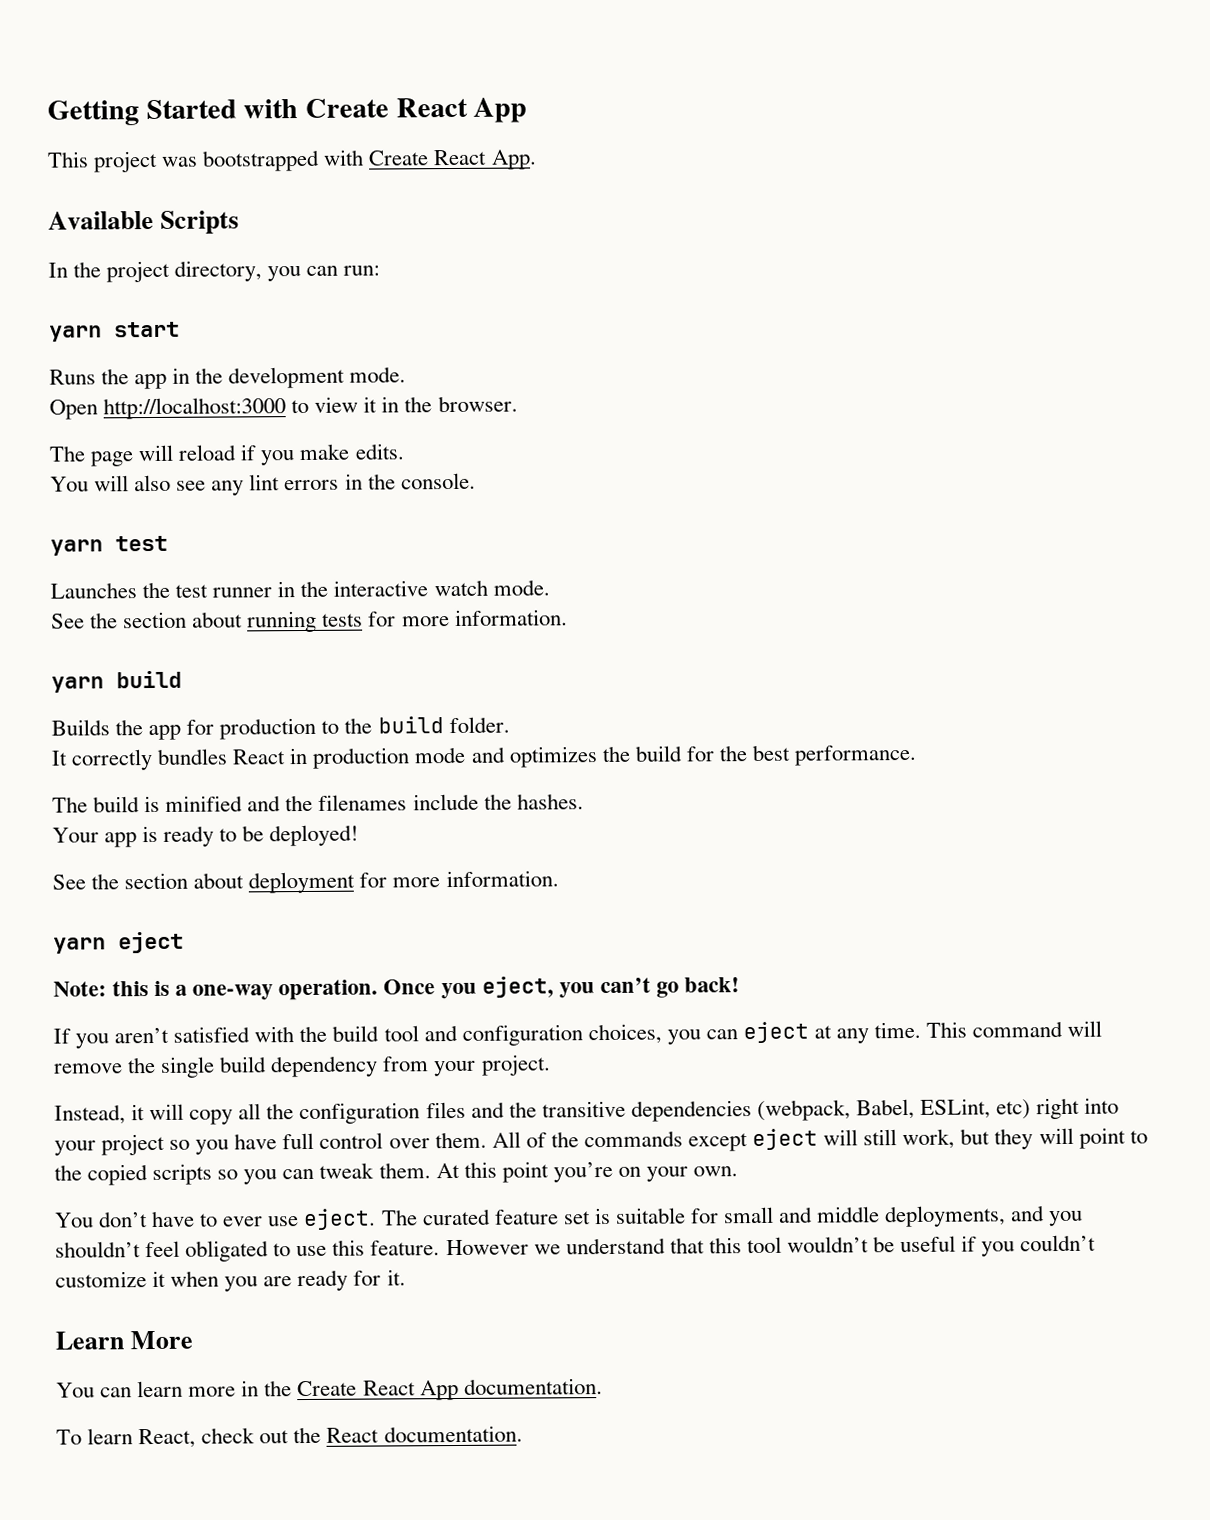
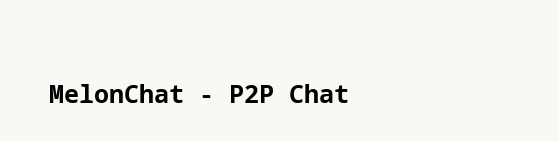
[47,97,528,126] [47,149,537,173] [48,210,240,234] [48,260,381,283] [49,321,180,342] [49,366,407,390] [49,395,518,420] [49,443,405,467] [50,472,476,496] [50,535,168,556] [50,579,550,599] [51,609,568,633] [51,670,182,693] [51,716,510,741] [51,744,918,771] [52,793,584,813] [52,824,360,848] [52,870,559,894] [53,931,184,954] [53,976,740,1001] [53,1020,1103,1049] [54,1054,551,1078] [54,1097,1120,1125] [54,1127,1148,1156] [54,1161,739,1186] [54,1205,1084,1231] [55,1234,1097,1262] [55,1269,406,1292] [55,1330,194,1350] [56,1378,603,1401] [56,1425,523,1449] Getting Started with Create React App // This project was bootstrapped with Create React App. // Available Scripts // In the project directory, you can run: // yarn start // Runs the app in the development mode. // Open http://localhost:3000 to view it in the browser. // The page will reload if you make edits. // You will also see any lint errors in the console. // yarn test // Launches the test runner in the interactive watch mode. // See the section about running tests for more information. // yarn build // Builds the app for production to the build folder. // It correctly bundles React in production mode and optimizes the build for the best performance. // The build is minified and the filenames include the hashes. // Your app is ready to be deployed! // See the section about deployment for more information. // yarn eject // Note: this is a one-way operation. Once you eject, you can’t go back! // If you aren’t satisfied with the build tool and configuration choices, you can eject at any time. This command will remove the single build dependency from your project. // Instead, it will copy all the configuration files and the transitive dependencies (webpack, Babel, ESLint, etc) right into your project so you have full control over them. All of the commands except eject will still work, but they will point to the copied scripts so you can tweak them. At this point you’re on your own. // You don’t have to ever use eject. The curated feature set is suitable for small and middle deployments, and you shouldn’t feel obligated to use this feature. However we understand that this tool wouldn’t be useful if you couldn’t customize it when you are ready for it. // Learn More // You can learn more in the Create React App documentation. // To learn React, check out the React documentation. -> [49,84,349,103] MelonChat - P2P Chat

